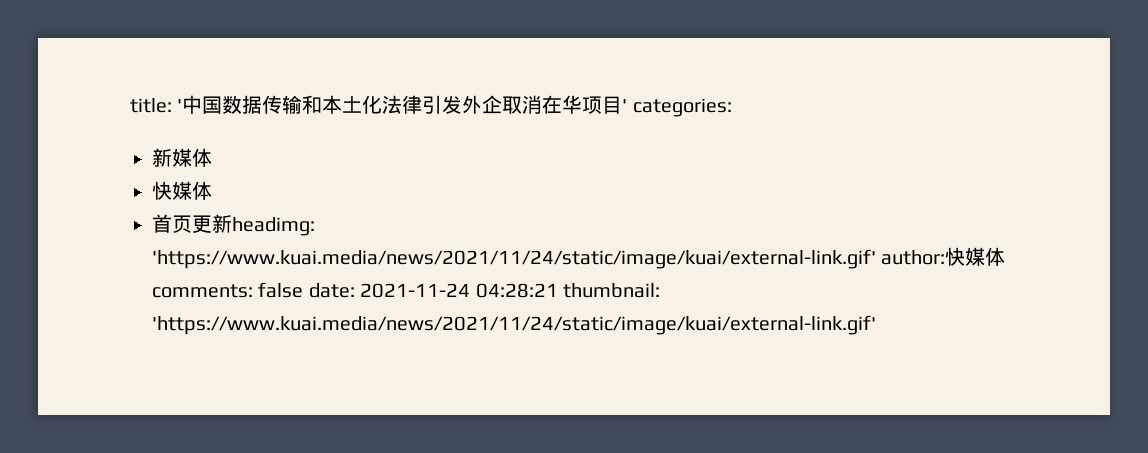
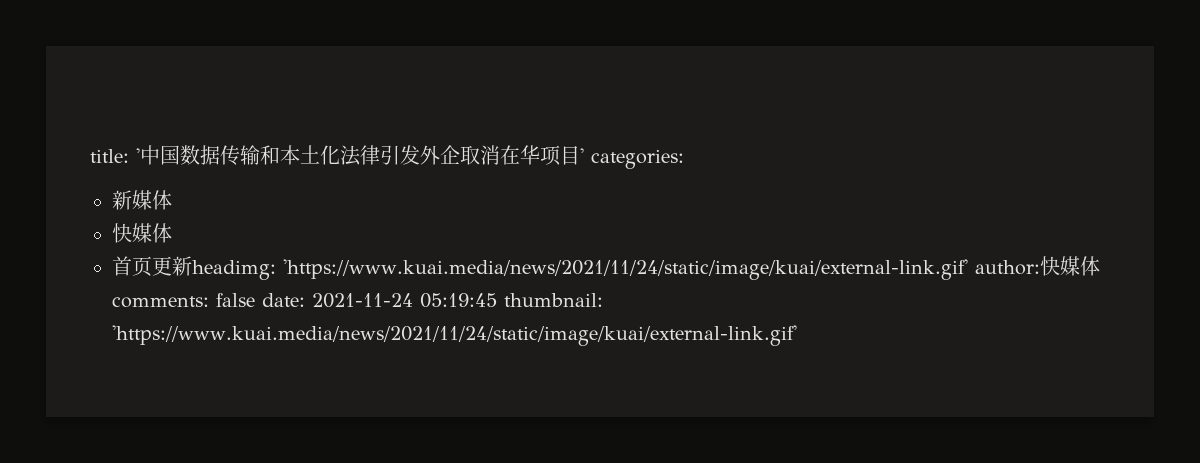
[475,283,558,298] 04:28:21 -> [420,293,497,308] 05:19:45

